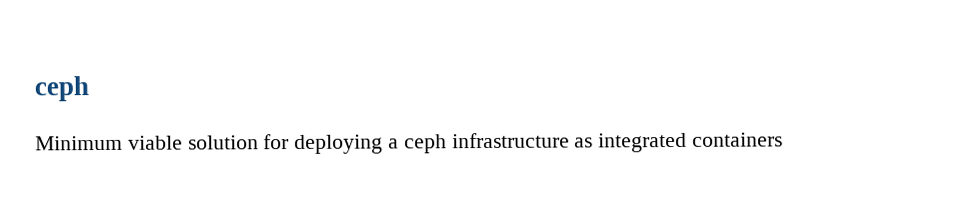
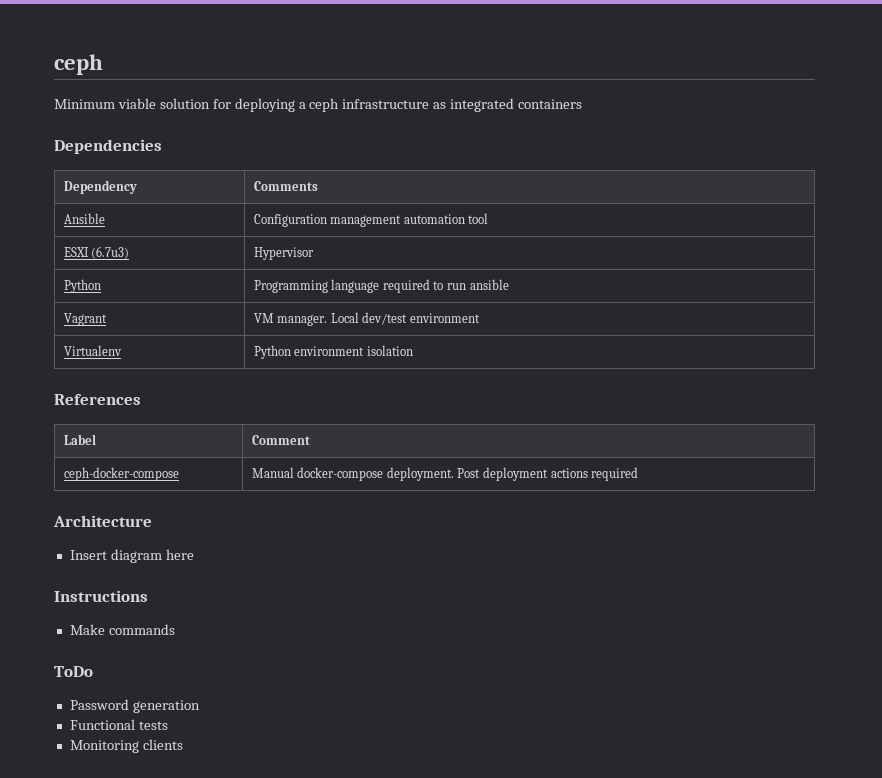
(784, 139) none -> [54,139,162,154] [63,180,137,194] [253,181,318,191] [63,213,105,224] [253,213,489,227] [63,246,130,259] [253,247,314,260] [63,279,101,293] [253,279,509,293] [63,313,107,326] [253,312,480,326] [63,345,122,356] [253,345,413,359] [54,394,141,405] [63,434,96,445] [251,435,310,445] [63,467,179,481] [251,467,639,481] [53,515,152,527] [69,549,194,563] [54,590,148,602] [69,624,175,635] [54,666,93,677] [69,699,200,713] [69,719,168,730] [69,739,183,753] // Dependencies // Dependency | Comments // Ansible | Configuration management automation tool // ESXI (6.7u3) | Hypervisor // Python | Programming language required to run ansible // Vagrant | VM manager. Local dev/test environment // Virtualenv | Python environment isolation // References // Label | Comment // ceph-docker-compose | Manual docker-compose deployment. Post deployment actions required // Architecture // Insert diagram here // Instructions // Make commands // ToDo // Password generation // Functional tests // Monitoring clients

